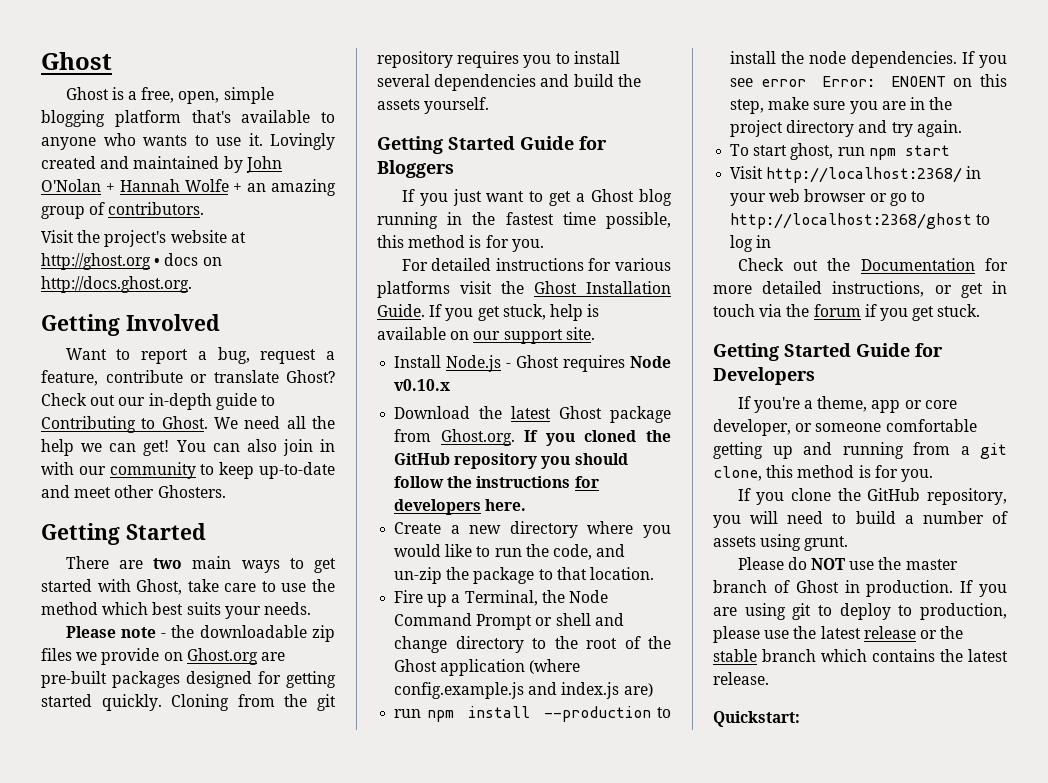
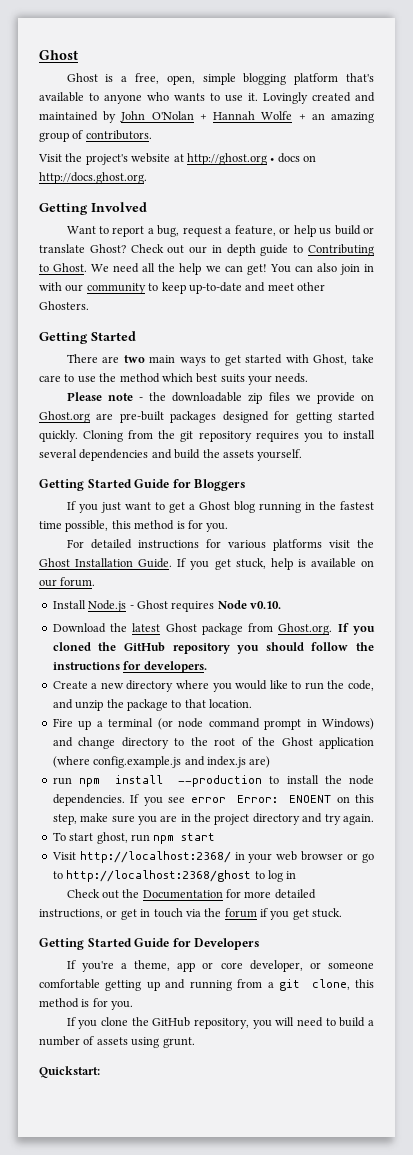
[105,370,183,383] contribute -> [279,225,361,237] or help us build
[148,393,212,410] in-depth -> [211,244,256,256] in depth
[503,327,595,344] support site. -> [60,577,96,587] forum.
[394,379,451,391] v0.10.x -> [250,601,281,609] v0.10.
[394,499,527,515] developers here. -> [143,661,207,673] developers.
[394,567,443,584] un-zip -> [75,700,104,711] unzip
[464,590,608,606] [394,613,591,630] Terminal, the Node Command Prompt or shell -> [108,718,375,730] terminal (or node command prompt in Windows)
[737,557,958,570] [713,580,1007,597] [713,603,1007,620] [713,626,964,643] [713,649,1008,662] [713,672,769,685] // Please do NOT use the master branch of Ghost in production. If you are using git to deploy to production, please use the latest release or the stable branch which contains the latest release. -> (195, 1042) none

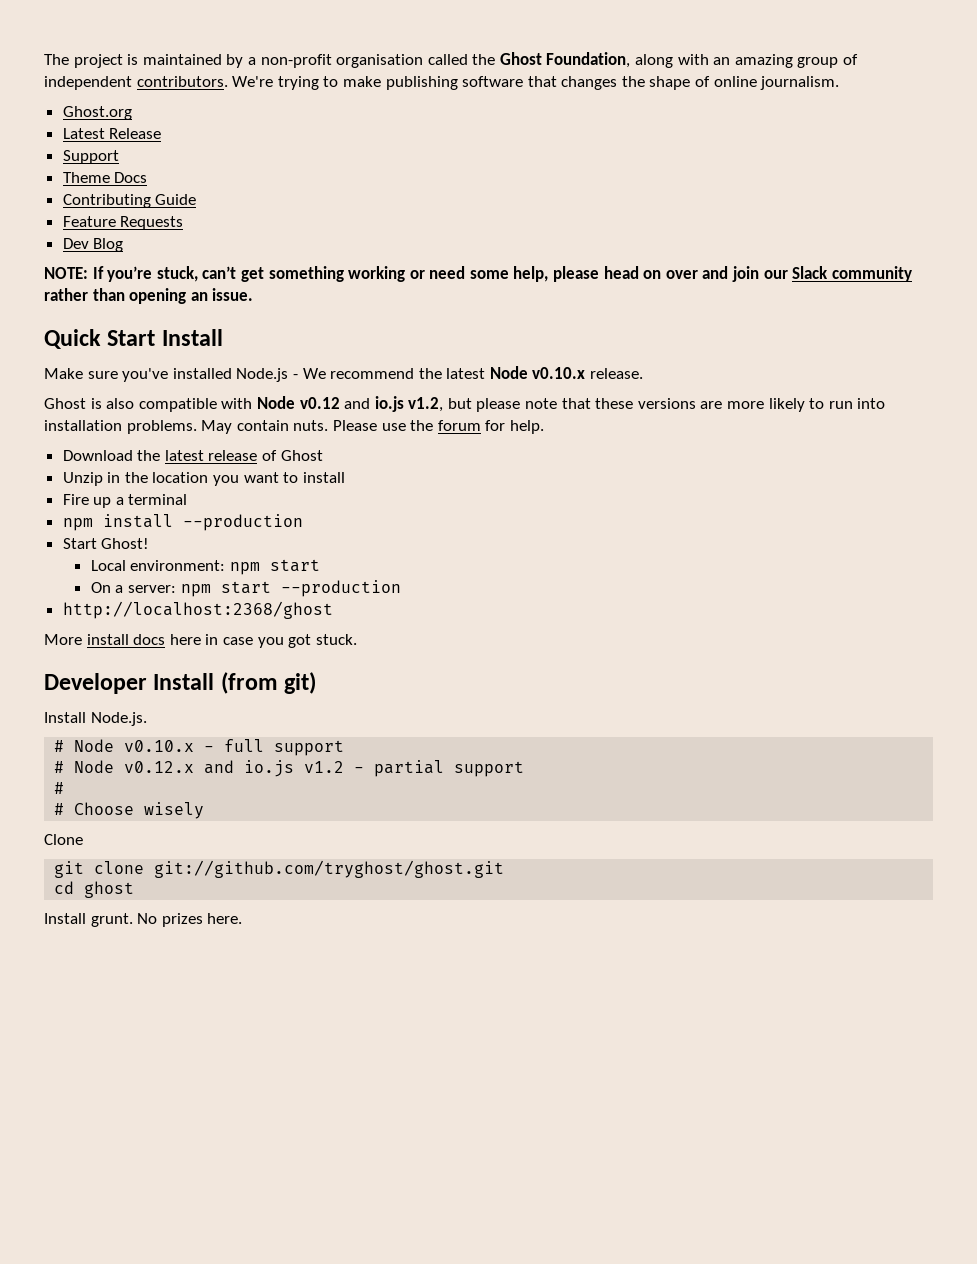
[39,50,78,60] [66,73,374,85] [39,92,375,104] [39,111,306,123] Ghost // Ghost is a free, open, simple blogging platform that's available to anyone who wants to use it. Lovingly created and maintained by John O'Nolan + Hannah Wolfe + -> [44,52,709,68] The project is maintained by a non-profit organisation called the Ghost Foundation, along with
(84, 134) none -> [44,76,132,90] independent
[38,153,316,165] [39,172,147,184] [39,202,147,215] [66,225,375,237] [39,244,374,256] [39,263,374,275] [39,282,325,294] [39,301,89,310] [39,331,136,344] [66,354,374,366] [39,373,309,385] [66,392,374,404] [39,411,375,423] [39,430,375,442] [39,449,303,461] [39,479,247,491] [66,501,374,513] [39,520,229,532] [66,539,374,551] [39,558,374,570] [39,577,96,587] [52,600,281,612] // Visit the project's website at http://ghost.org • docs on http://docs.ghost.org. // Getting Involved // Want to report a bug, request a feature, or help us build or translate Ghost? Check out our in depth guide to Contributing to Ghost. We need all the help we can get! You can also join in with our community to keep up-to-date and meet other Ghosters. // Getting Started // There are two main ways to get started with Ghost, take care to use the method which best suits your needs. // Please note - the downloadable zip files we provide on Ghost.org are pre-built packages designed for getting started quickly. Cloning from the git repository requires you to install several dependencies and build the assets yourself. // Getting Started Guide for Bloggers // If you just want to get a Ghost blog running in the fastest time possible, this method is for you. // For detailed instructions for various platforms visit the Ghost Installation Guide. If you get stuck, help is available on our forum. // Install Node.js - Ghost requires Node v0.10. -> [232,76,840,90] [62,106,132,120] [62,128,162,139] [62,150,119,164] [62,172,148,183] [62,194,197,208] [62,216,184,230] [62,238,124,252] [44,266,912,282] [44,288,254,304] [44,329,223,349] [44,366,644,382] [44,396,886,412] [44,420,544,434] We're trying to make publishing software that changes the shape of online journalism. // Ghost.org // Latest Release // Support // Theme Docs // Contributing Guide // Feature Requests // Dev Blog // NOTE: If you’re stuck, can’t get something working or need some help, please head on over and join our Slack community rather than opening an issue. // Quick Start Install // Make sure you've installed Node.js - We recommend the latest Node v0.10.x release. // Ghost is also compatible with Node v0.12 and io.js v1.2, but please note that these versions are more likely to run into installation problems. May contain nuts. Please use the forum for help.
[165,623,375,635] [52,642,374,654] [52,661,207,673] [52,680,374,692] [52,699,252,711] [52,718,375,730] [52,737,375,749] [52,756,271,768] [52,775,374,787] [52,794,374,806] [52,813,374,825] [52,832,216,844] [51,851,375,863] [52,870,297,882] [66,889,316,899] [39,908,343,920] [39,938,261,950] [66,960,374,972] [39,979,374,991] [39,998,134,1010] [66,1017,375,1029] [39,1036,195,1048] [39,1066,100,1078] Ghost package from Ghost.org. If you cloned the GitHub repository you should follow the instructions for developers. // Create a new directory where you would like to run the code, and unzip the package to that location. // Fire up a terminal (or node command prompt in Windows) and change directory to the root of the Ghost application (where config.example.js and index.js are) // run npm install --production to install the node dependencies. If you see error Error: ENOENT on this step, make sure you are in the project directory and try again. // To start ghost, run npm start // Visit http://localhost:2368/ in your web browser or go to http://localhost:2368/ghost to log in // Check out the Documentation for more detailed instructions, or get in touch via the forum if you get stuck. // Getting Started Guide for Developers // If you're a theme, app or core developer, or someone comfortable getting up and running from a git clone, this method is for you. // If you clone the GitHub repository, you will need to build a number of assets using grunt. // Quickstart: -> [208,450,323,461] [62,472,345,486] [62,494,188,508] [62,514,303,531] [62,538,150,549] [90,559,320,575] [90,580,401,597] [62,601,333,619] [44,634,357,648] [44,672,317,694] [44,712,147,726] [54,739,345,756] [54,760,525,777] [54,782,65,794] [54,802,205,819] [44,834,83,845] [54,860,505,878] [54,881,135,898] [44,913,243,927] release of Ghost // Unzip in the location you want to install // Fire up a terminal // npm install --production // Start Ghost! // Local environment: npm start // On a server: npm start --production // http://localhost:2368/ghost // More install docs here in case you got stuck. // Developer Install (from git) // Install Node.js. // # Node v0.10.x - full support // # Node v0.12.x and io.js v1.2 - partial support // # // # Choose wisely // Clone // git clone git://github.com/tryghost/ghost.git // cd ghost // Install grunt. No prizes here.

